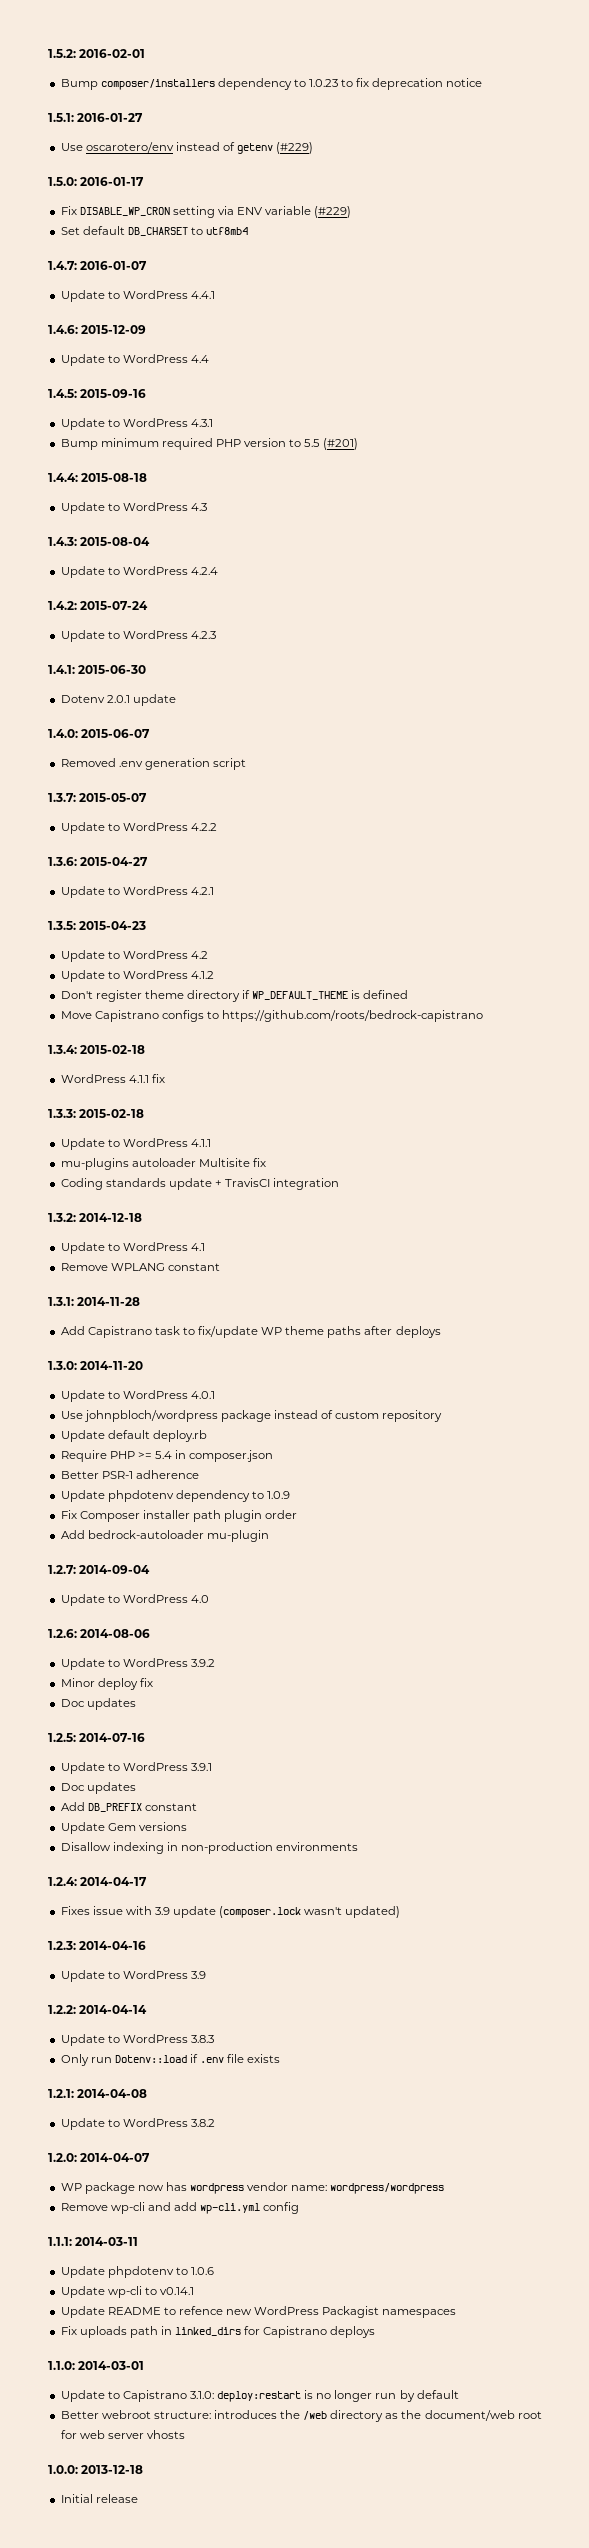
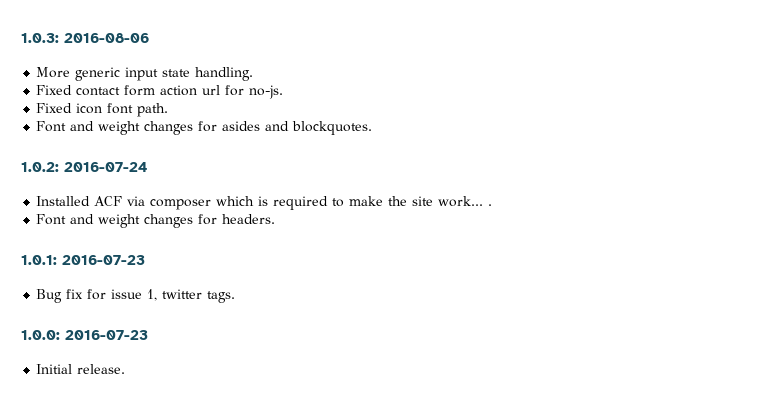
[48,49,146,58] [60,78,483,90] [48,113,144,122] [60,142,314,154] [48,177,145,186] [60,206,352,218] [60,226,249,236] [48,261,148,270] [60,290,215,302] [48,325,147,334] [60,354,209,366] [48,389,147,398] [60,418,213,430] [60,438,359,450] [48,473,148,482] [60,502,207,514] [48,537,151,546] [60,566,218,578] [48,601,149,610] [60,630,216,642] [48,665,147,674] [60,694,176,706] [48,729,151,738] [60,758,246,770] [48,793,148,802] [60,822,217,834] [48,857,149,866] [60,886,214,898] [48,921,147,930] [60,950,208,962] [60,970,214,982] [60,990,409,1002] [60,1010,484,1022] [48,1045,146,1054] [60,1074,165,1083] [48,1109,145,1118] [60,1138,211,1150] [60,1158,266,1170] [60,1178,340,1190] [48,1213,143,1222] [60,1242,205,1254] [60,1263,220,1271] [48,1297,141,1306] [60,1326,441,1338] [48,1361,144,1370] [60,1390,215,1402] [60,1410,443,1422] [60,1430,207,1442] [60,1450,274,1462] [60,1470,199,1479] [60,1490,291,1502] [60,1510,298,1522] [60,1530,269,1542] [48,1565,151,1574] [60,1594,209,1606] [48,1629,151,1638] [60,1658,215,1670] [60,1678,153,1690] [60,1698,136,1710] [48,1733,146,1742] [60,1762,212,1774] [60,1782,136,1794] [60,1802,197,1812] [60,1822,187,1834] [60,1842,359,1854] [48,1877,148,1886] [60,1906,401,1918] [48,1941,147,1950] [60,1970,206,1982] [48,2005,148,2014] [60,2034,214,2046] [60,2054,281,2066] [48,2089,148,2098] [60,2118,215,2130] [48,2153,151,2162] [60,2182,445,2194] [60,2202,300,2214] [48,2237,139,2246] [60,2266,214,2278] [60,2286,194,2298] [60,2306,457,2318] [60,2326,376,2338] [48,2361,145,2370] [60,2390,459,2402] [60,2410,542,2422] [60,2430,185,2439] 1.5.2: 2016-02-01 // Bump composer/installers dependency to 1.0.23 to fix deprecation notice // 1.5.1: 2016-01-27 // Use oscarotero/env instead of getenv (#229) // 1.5.0: 2016-01-17 // Fix DISABLE_WP_CRON setting via ENV variable (#229) // Set default DB_CHARSET to utf8mb4 // 1.4.7: 2016-01-07 // Update to WordPress 4.4.1 // 1.4.6: 2015-12-09 // Update to WordPress 4.4 // 1.4.5: 2015-09-16 // Update to WordPress 4.3.1 // Bump minimum required PHP version to 5.5 (#201) // 1.4.4: 2015-08-18 // Update to WordPress 4.3 // 1.4.3: 2015-08-04 // Update to WordPress 4.2.4 // 1.4.2: 2015-07-24 // Update to WordPress 4.2.3 // 1.4.1: 2015-06-30 // Dotenv 2.0.1 update // 1.4.0: 2015-06-07 // Removed .env generation script // 1.3.7: 2015-05-07 // Update to WordPress 4.2.2 // 1.3.6: 2015-04-27 // Update to WordPress 4.2.1 // 1.3.5: 2015-04-23 // Update to WordPress 4.2 // Update to WordPress 4.1.2 // Don't register theme directory if WP_DEFAULT_THEME is defined // Move Capistrano configs to https://github.com/roots/bedrock-capistrano // 1.3.4: 2015-02-18 // WordPress 4.1.1 fix // 1.3.3: 2015-02-18 // Update to WordPress 4.1.1 // mu-plugins autoloader Multisite fix // Coding standards update + TravisCI integration // 1.3.2: 2014-12-18 // Update to WordPress 4.1 // Remove WPLANG constant // 1.3.1: 2014-11-28 // Add Capistrano task to fix/update WP theme paths after deploys // 1.3.0: 2014-11-20 // Update to WordPress 4.0.1 // Use johnpbloch/wordpress package instead of custom repository // Update default deploy.rb // Require PHP >= 5.4 in composer.json // Better PSR-1 adherence // Update phpdotenv dependency to 1.0.9 // Fix Composer installer path plugin order // Add bedrock-autoloader mu-plugin // 1.2.7: 2014-09-04 // Update to WordPress 4.0 // 1.2.6: 2014-08-06 // Update to WordPress 3.9.2 // Minor deploy fix // Doc updates // 1.2.5: 2014-07-16 // Update to WordPress 3.9.1 // Doc updates // Add DB_PREFIX constant // Update Gem versions // Disallow indexing in non-production environments // 1.2.4: 2014-04-17 // Fixes issue with 3.9 update (composer.lock wasn't updated) // 1.2.3: 2014-04-16 // Update to WordPress 3.9 // 1.2.2: 2014-04-14 // Update to WordPress 3.8.3 // Only run Dotenv::load if .env file exists // 1.2.1: 2014-04-08 // Update to WordPress 3.8.2 // 1.2.0: 2014-04-07 // WP package now has wordpress vendor name: wordpress/wordpress // Remove wp-cli and add wp-cli.yml config // 1.1.1: 2014-03-11 // Update phpdotenv to 1.0.6 // Update wp-cli to v0.14.1 // Update README to refence new WordPress Packagist namespaces // Fix uploads path in linked_dirs for Capistrano deploys // 1.1.0: 2014-03-01 // Update to Capistrano 3.1.0: deploy:restart is no longer run by default // Better webroot structure: introduces the /web directory as the document/web root for web server vhosts -> [21,33,149,43] [36,67,254,81] [36,85,284,99] [36,103,169,117] [36,121,373,135] [21,162,147,172] [36,196,493,210] [36,214,276,228] [21,255,145,265] [36,289,236,303] 1.0.3: 2016-08-06 // More generic input state handling. // Fixed contact form action url for no-js. // Fixed icon font path. // Font and weight changes for asides and blockquotes. // 1.0.2: 2016-07-24 // Installed ACF via composer which is required to make the site work... . // Font and weight changes for headers. // 1.0.1: 2016-07-23 // Bug fix for issue 1, twitter tags.
[81,2465,144,2474] 2013-12-18 -> [65,330,148,340] 2016-07-23
[95,2494,138,2503] release -> [77,364,126,374] release.

